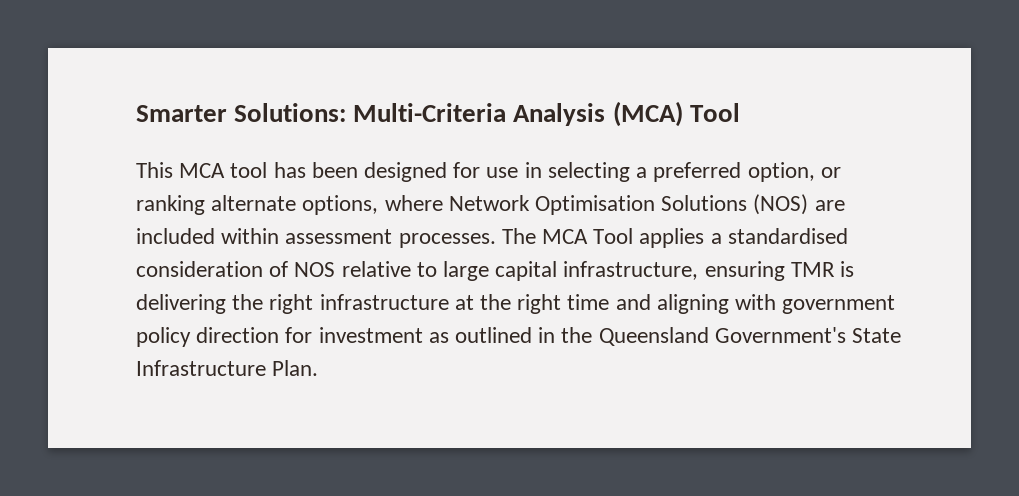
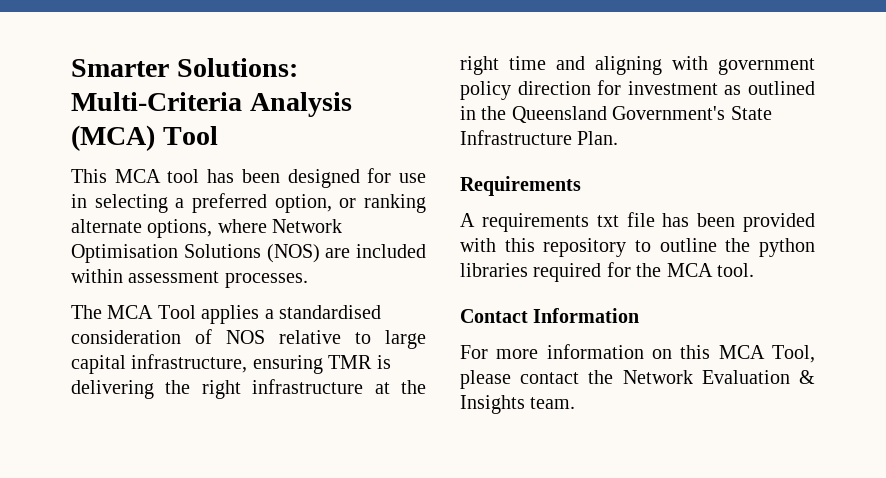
(496, 240) none -> (308, 280) //
(319, 368) none -> [460,176,581,196] [460,212,815,232] [460,238,815,257] [460,262,754,282] [460,308,640,323] [460,344,815,363] [460,370,815,389] [460,395,576,414] // Requirements // A requirements txt file has been provided with this repository to outline the python libraries required for the MCA tool. // Contact Information // For more information on this MCA Tool, please contact the Network Evaluation & Insights team.

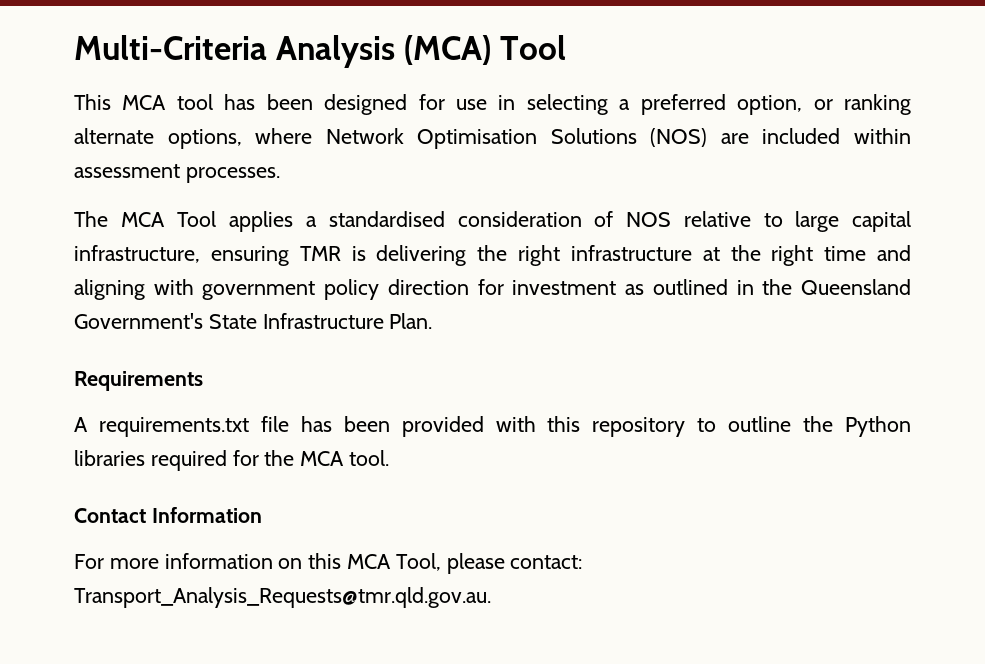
[71,58,298,77] Smarter Solutions: -> (74, 47) none
[481,213,619,232] requirements txt -> [98,417,249,437] requirements.txt
[759,238,815,257] python -> [844,416,911,437] Python
[520,370,815,384] [460,395,576,414] contact the Network Evaluation & Insights team. -> [510,555,583,569] [74,587,491,608] contact: Transport_Analysis_Requests@tmr.qld.gov.au.

